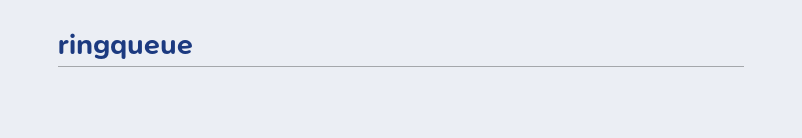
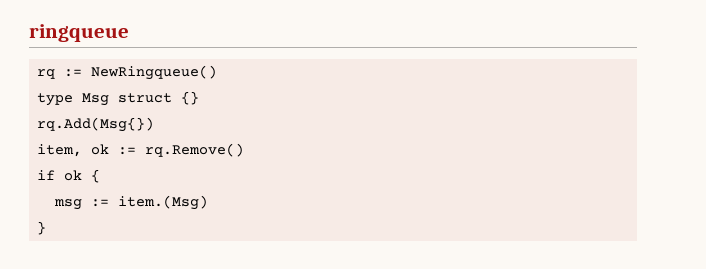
(193, 46) none -> [36,65,217,80] [36,91,199,106] [36,117,154,132] [36,143,244,157] [36,169,100,183] [53,195,208,210] [36,221,46,235] // rq := NewRingqueue() // type Msg struct {} // rq.Add(Msg{}) // item, ok := rq.Remove() // if ok { // msg := item.(Msg) // }

